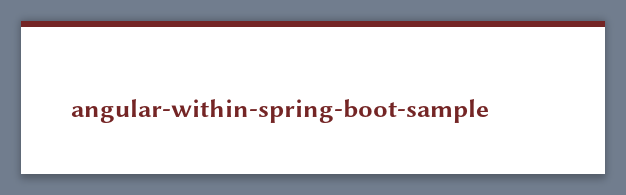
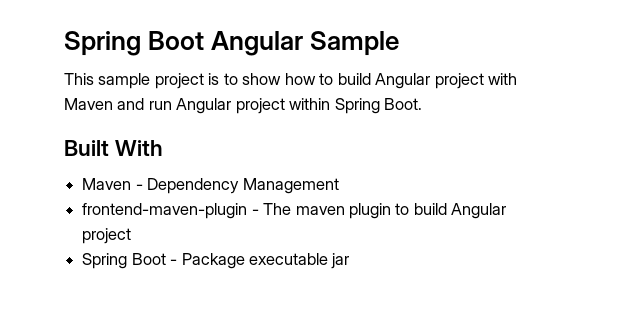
[71,99,489,123] angular-within-spring-boot-sample -> [64,31,400,56] [64,73,518,89] [64,98,423,114] [64,140,163,156] [82,178,339,194] [82,203,507,219] [82,228,132,244] [82,253,350,269] Spring Boot Angular Sample // This sample project is to show how to build Angular project with Maven and run Angular project within Spring Boot. // Built With // Maven - Dependency Management // frontend-maven-plugin - The maven plugin to build Angular project // Spring Boot - Package executable jar

